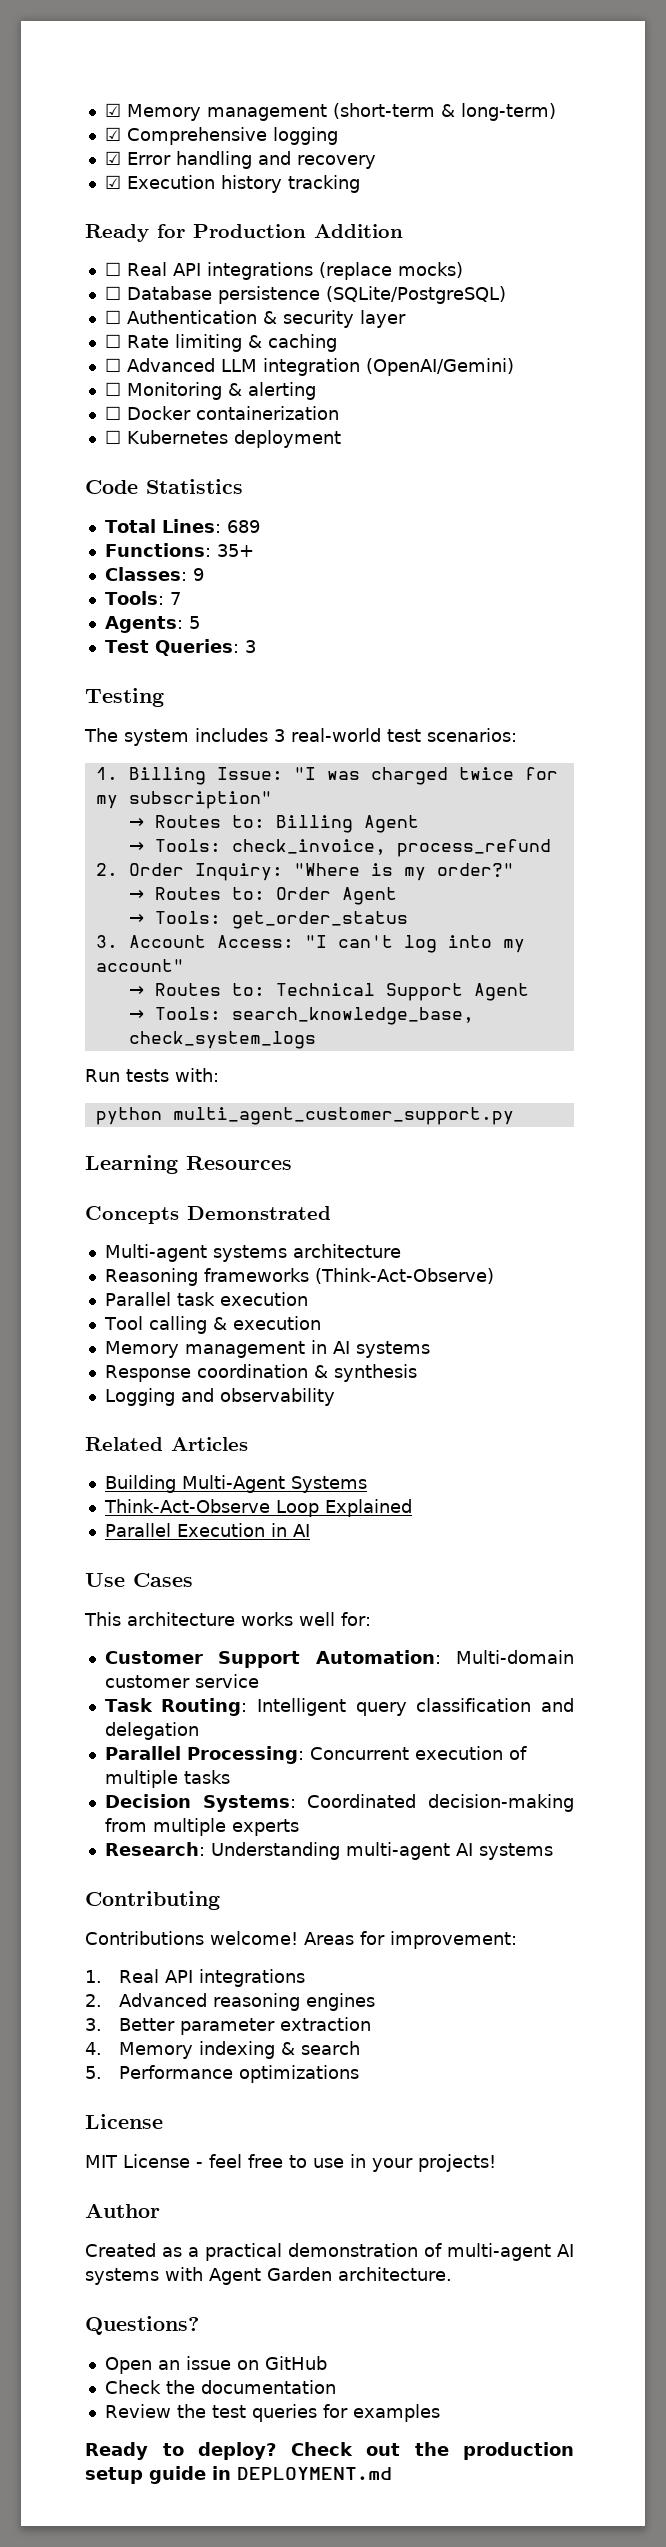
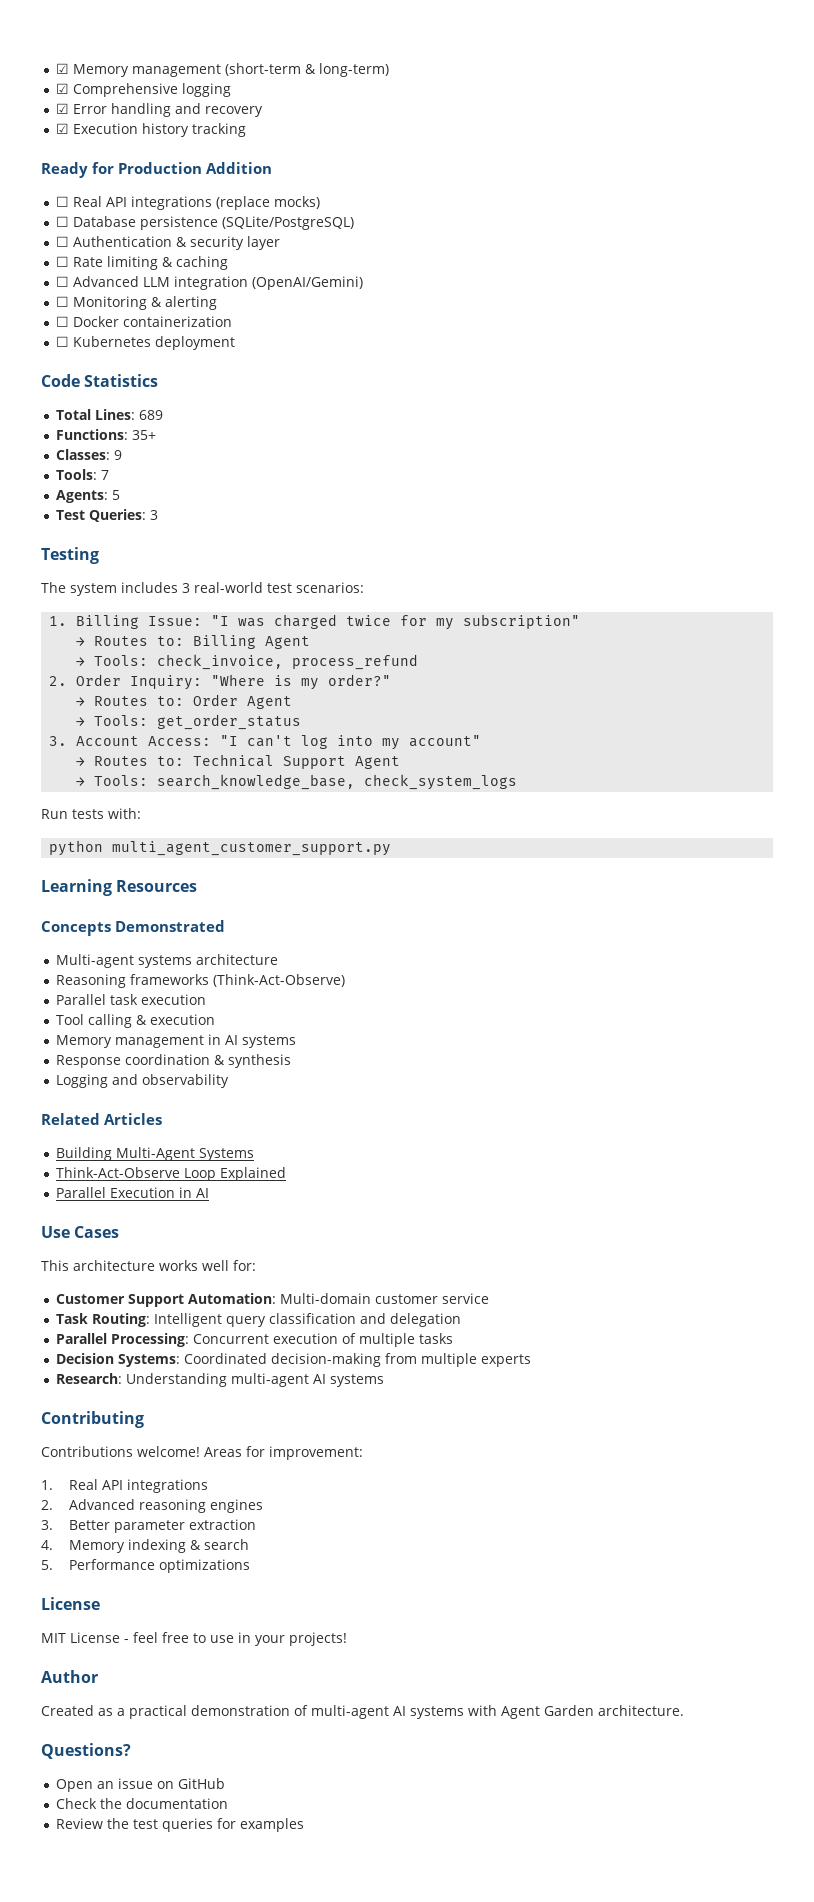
[85,2442,574,2460] [85,2466,392,2484] // Ready to deploy? Check out the production setup guide in DEPLOYMENT.md -> (305, 1825) none

